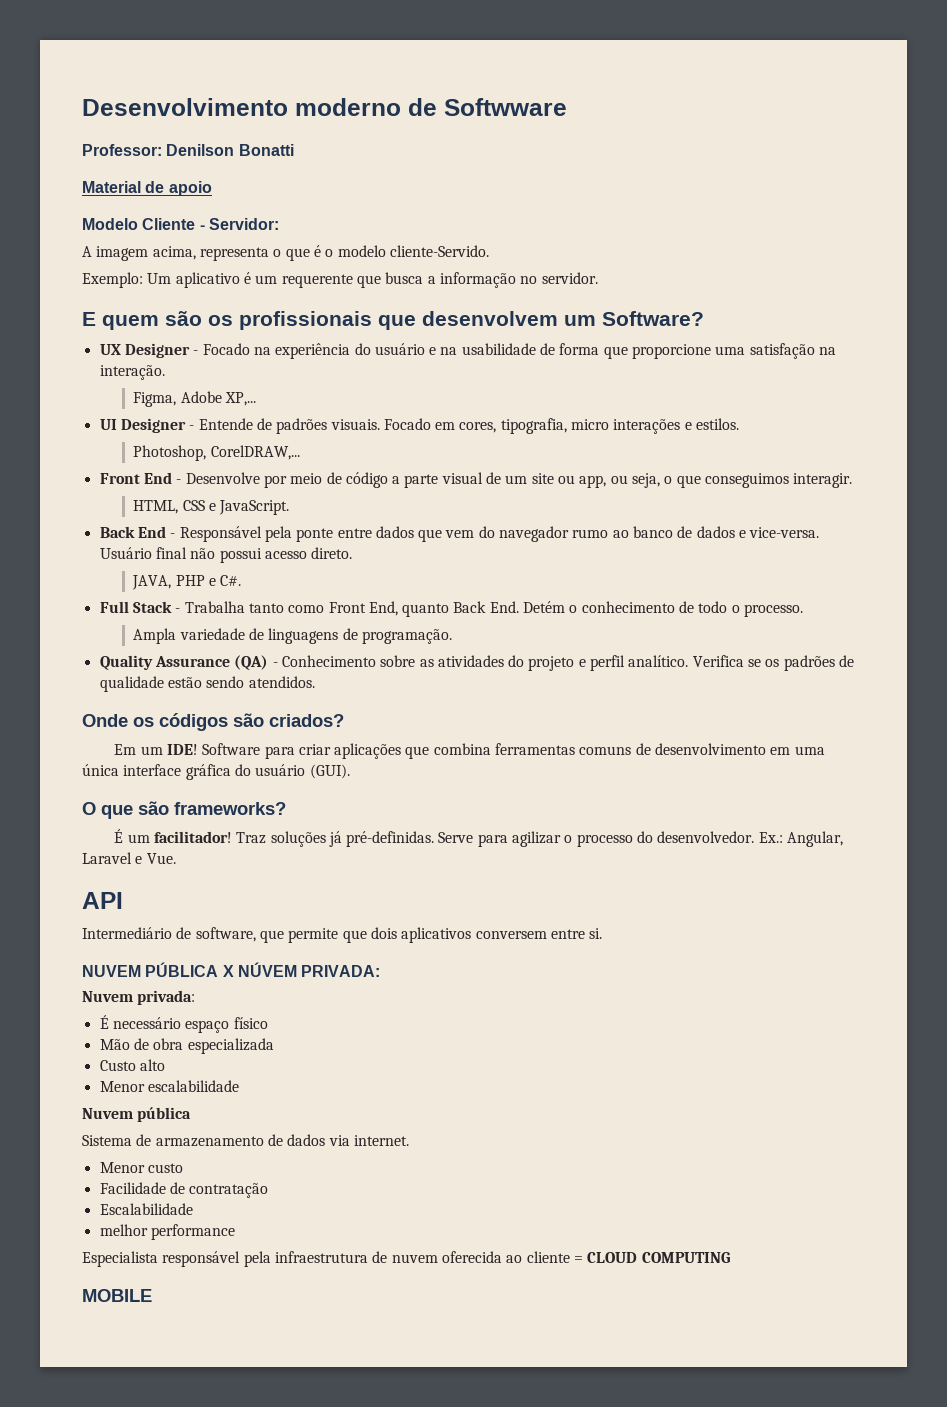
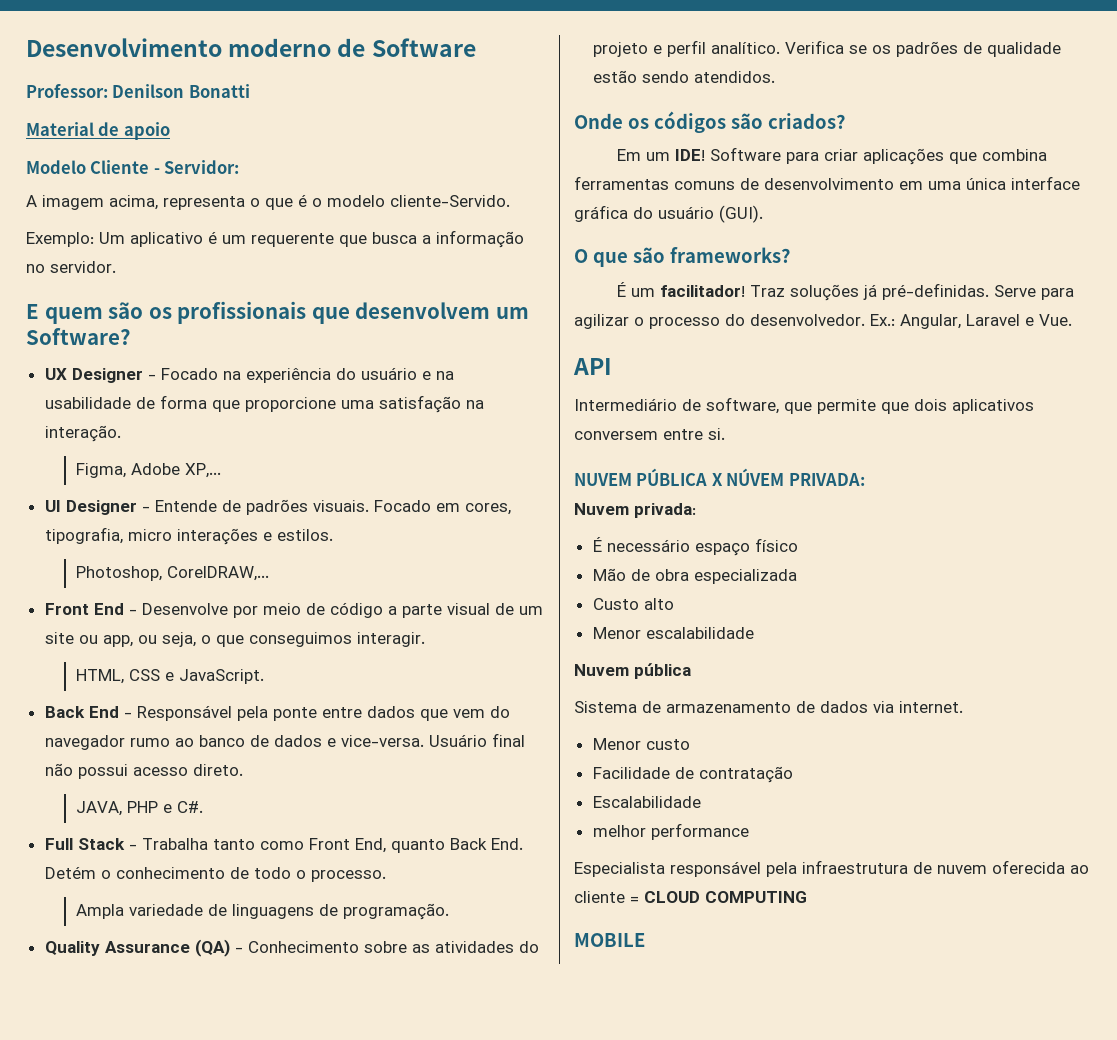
[444,98,567,116] Softwware -> [371,38,476,57] Software

